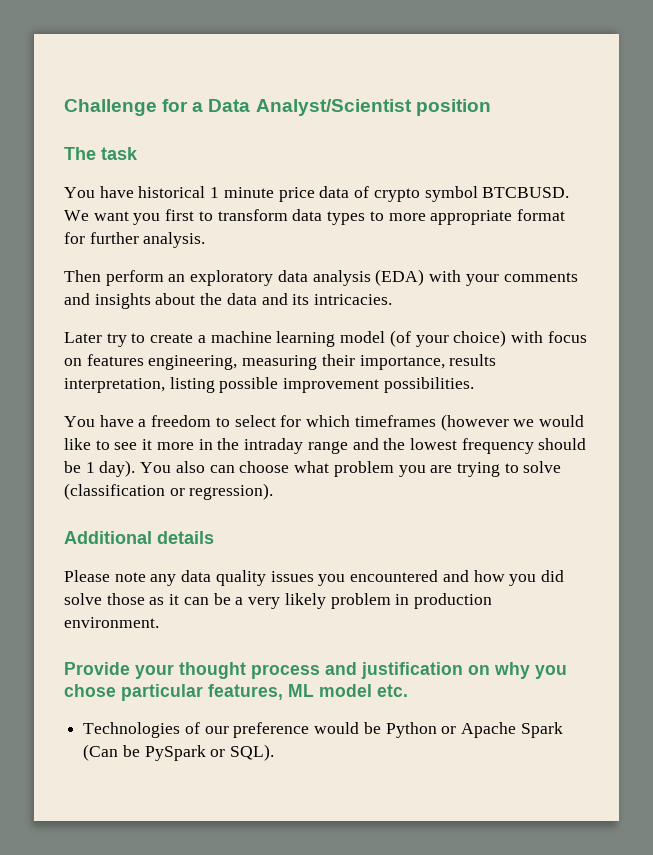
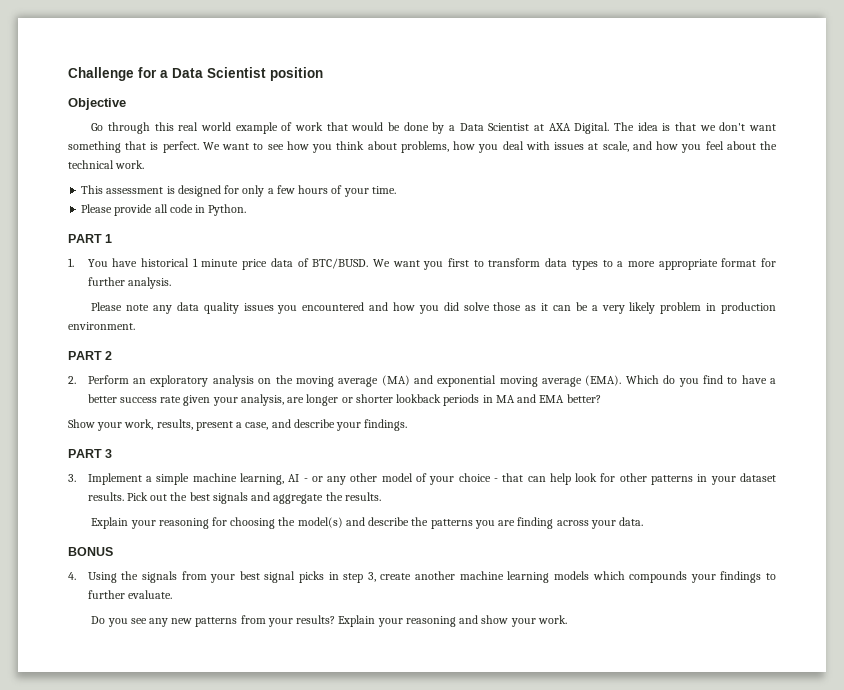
[255,99,412,116] Analyst/Scientist -> [207,67,266,78] Scientist
[64,147,138,160] The task // -> [68,98,126,110] [91,122,776,134] [68,141,778,153] [68,160,145,169] [81,185,396,197] [81,204,247,216] [68,234,113,243] [68,258,74,267] Objective // Go through this real world example of work that would be done by a Data Scientist at AXA Digital. The idea is that we don't want something that is perfect. We want to see how you think about problems, how you deal with issues at scale, and how you feel about the technical work. // This assessment is designed for only a few hours of your time. // Please provide all code in Python. // PART 1 // 1.
[373,186,570,202] crypto symbol BTCBUSD. -> [312,258,369,269] BTC/BUSD.
(384, 216) none -> [617,261,624,267] a
[64,269,578,286] [64,293,393,309] [64,330,587,347] [64,354,497,370] [64,377,474,393] [64,414,584,431] [64,438,587,454] [64,460,562,477] [64,483,274,500] [64,531,214,544] // Then perform an exploratory data analysis (EDA) with your comments and insights about the data and its intricacies. // Later try to create a machine learning model (of your choice) with focus on features engineering, measuring their importance, results interpretation, listing possible improvement possibilities. // You have a freedom to select for which timeframes (however we would like to see it more in the intraday range and the lowest frequency should be 1 day). You also can choose what problem you are trying to solve (classification or regression). // Additional details -> (171, 283) none
[64,662,567,679] [64,684,408,701] [83,722,563,738] [83,744,275,761] Provide your thought process and justification on why you chose particular features, ML model etc. // Technologies of our preference would be Python or Apache Spark (Can be PySpark or SQL). -> [68,351,113,360] [68,375,776,387] [87,394,601,406] [68,419,408,431] [68,449,113,458] [68,473,776,485] [87,492,381,504] [91,517,644,529] [68,547,113,556] [68,571,776,583] [87,590,172,599] [91,615,567,627] PART 2 // 2. Perform an exploratory analysis on the moving average (MA) and exponential moving average (EMA). Which do you find to have a better success rate given your analysis, are longer or shorter lookback periods in MA and EMA better? // Show your work, results, present a case, and describe your findings. // PART 3 // 3. Implement a simple machine learning, AI - or any other model of your choice - that can help look for other patterns in your dataset results. Pick out the best signals and aggregate the results. // Explain your reasoning for choosing the model(s) and describe the patterns you are finding across your data. // BONUS // 4. Using the signals from your best signal picks in step 3, create another machine learning models which compounds your findings to further evaluate. // Do you see any new patterns from your results? Explain your reasoning and show your work.

